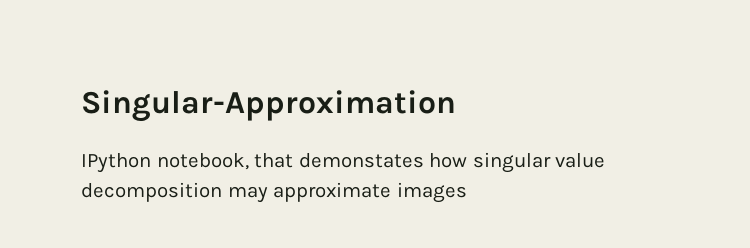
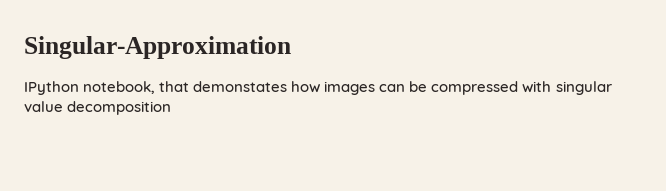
[472,152,606,173] [81,182,467,203] singular value decomposition may approximate images -> [324,81,612,95] [24,101,172,115] images can be compressed with singular value decomposition

